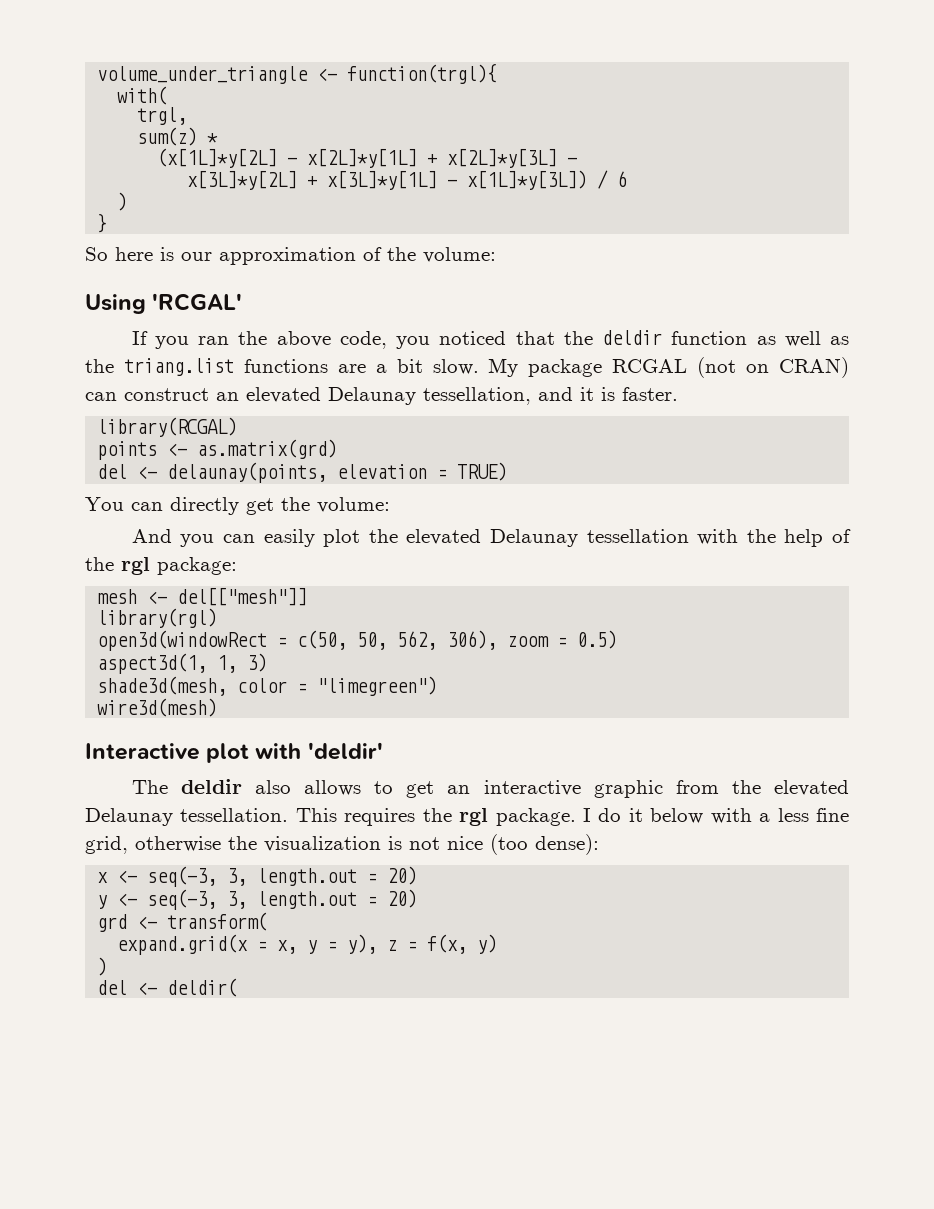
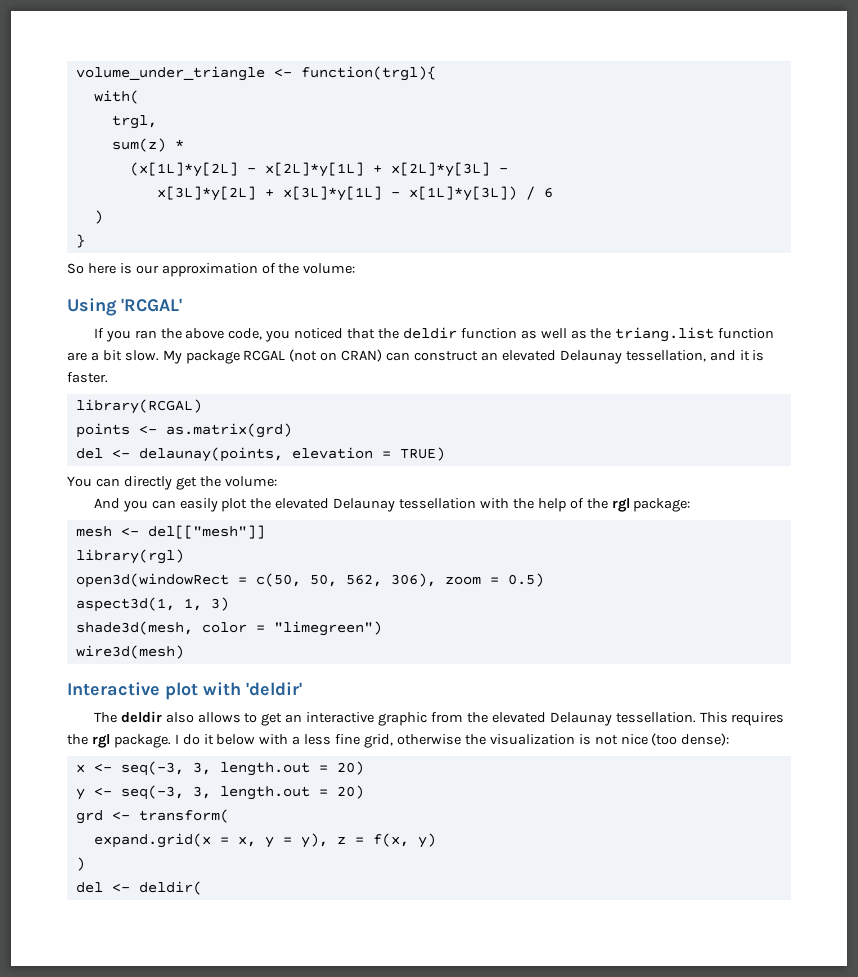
[243,359,328,373] functions -> [718,328,775,339] function

